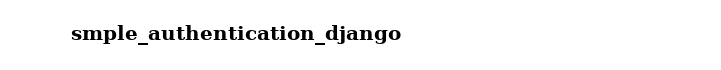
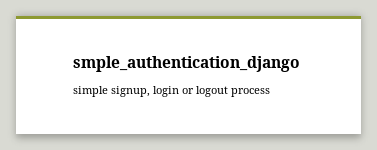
(401, 35) none -> [73,86,270,97] // simple signup, login or logout process

